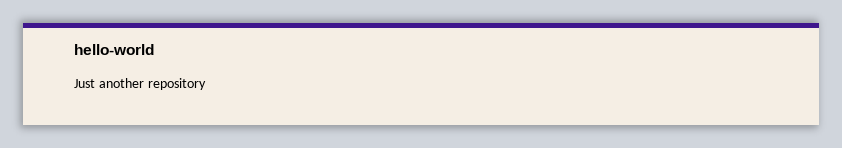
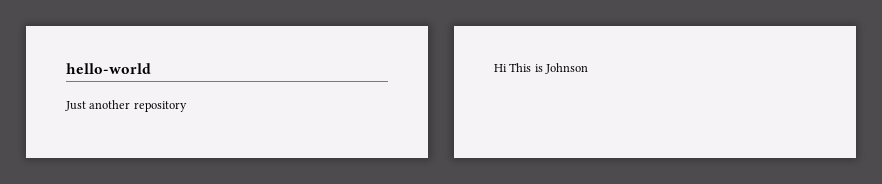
(206, 84) none -> [494,63,589,74] // Hi This is Johnson

